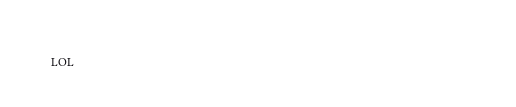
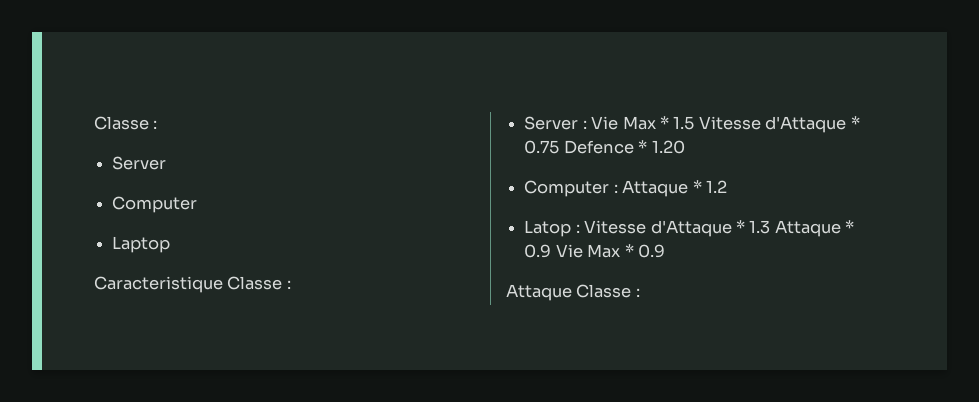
[51,58,74,66] LOL -> [94,116,158,130] [112,156,167,170] [112,196,198,213] [112,236,171,253] [94,276,291,293] [524,116,860,133] [524,140,685,154] [524,180,727,197] [524,220,855,237] [524,244,665,258] [506,284,640,301] Classe : // Server // Computer // Laptop // Caracteristique Classe : // Server : Vie Max * 1.5 Vitesse d'Attaque * 0.75 Defence * 1.20 // Computer : Attaque * 1.2 // Latop : Vitesse d'Attaque * 1.3 Attaque * 0.9 Vie Max * 0.9 // Attaque Classe :

